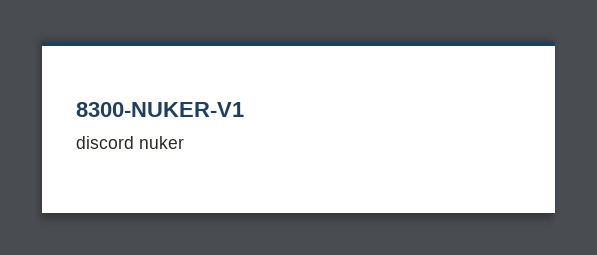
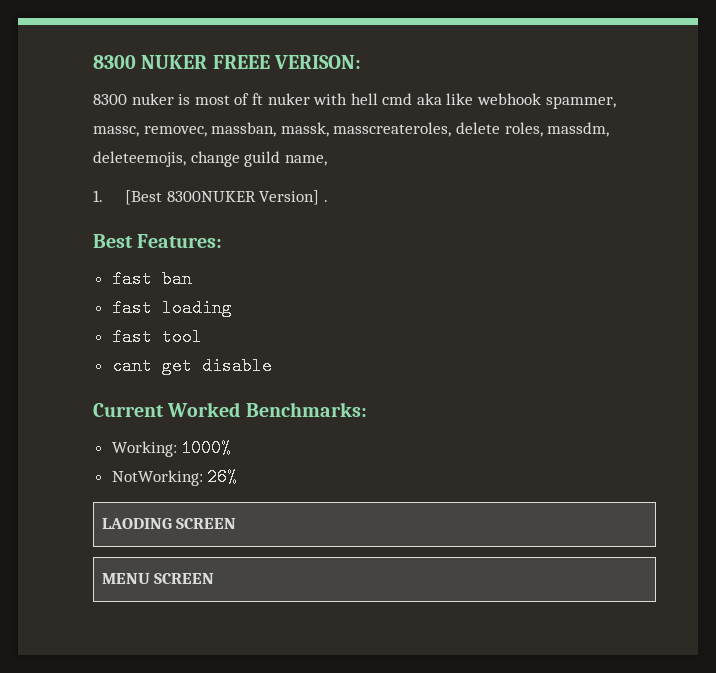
[76,102,244,117] [76,136,184,149] 8300-NUKER-V1 // discord nuker -> [93,55,361,69] [93,93,616,109] [93,122,610,137] [93,151,327,167] [93,190,328,205] [93,234,223,248] [111,270,192,288] [111,299,232,317] [111,328,202,346] [111,357,272,375] [93,402,367,417] [111,439,232,457] [111,468,238,486] [101,518,237,529] [101,573,215,584] 8300 NUKER FREEE VERISON: // 8300 nuker is most of ft nuker with hell cmd aka like webhook spammer, massc, removec, massban, massk, masscreateroles, delete roles, massdm, deleteemojis, change guild name, // 1. [Best 8300NUKER Version] . // Best Features: // fast ban // fast loading // fast tool // cant get disable // Current Worked Benchmarks: // Working: 1000% // NotWorking: 26% // LAODING SCREEN // MENU SCREEN

